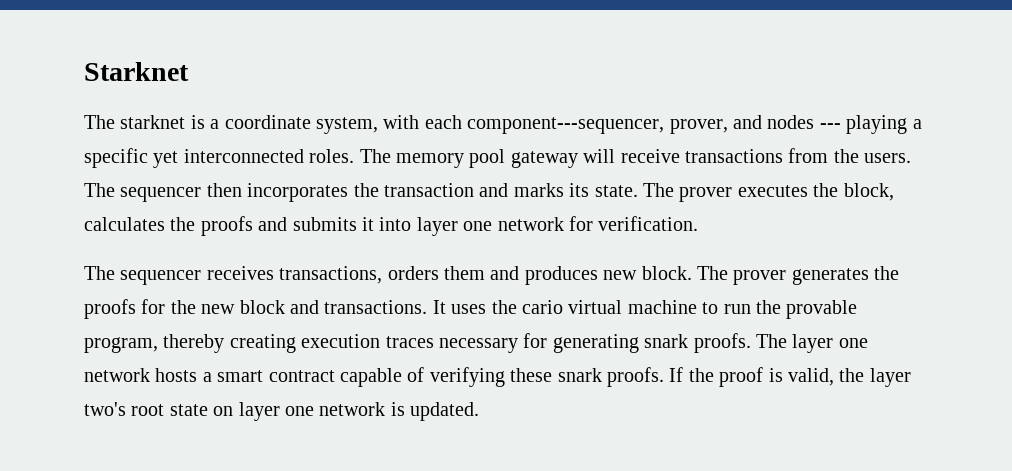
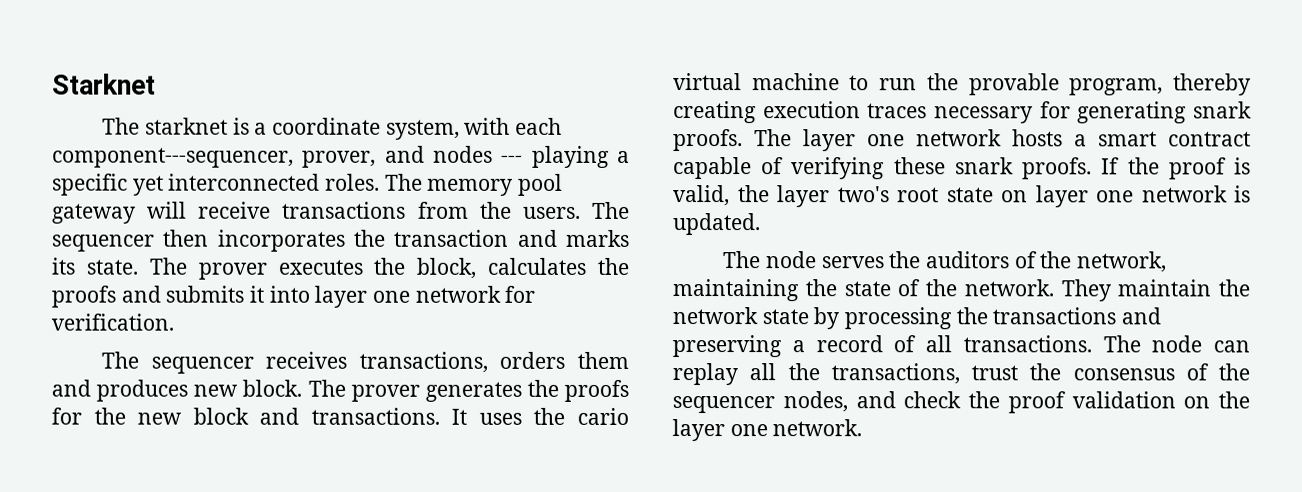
(480, 411) none -> [722,251,1167,273] [672,279,1250,302] [672,307,1162,330] [672,335,1250,358] [672,363,1250,386] [672,391,1250,414] [672,419,863,442] // The node serves the auditors of the network, maintaining the state of the network. They maintain the network state by processing the transactions and preserving a record of all transactions. The node can replay all the transactions, trust the consensus of the sequencer nodes, and check the proof validation on the layer one network.

